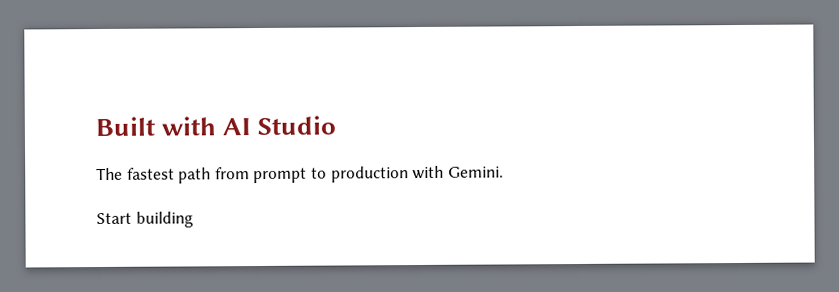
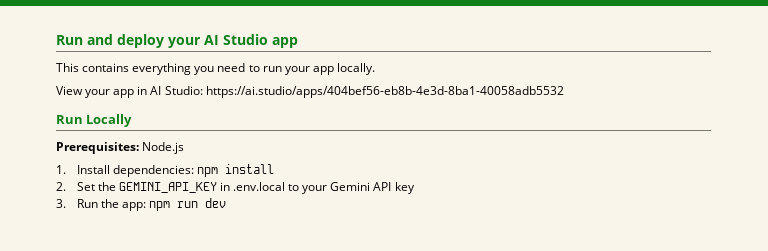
[95,115,337,137] [96,165,504,184] [96,211,194,228] Built with AI Studio // The fastest path from prompt to production with Gemini. // Start building -> [56,34,298,48] [56,63,375,75] [56,86,564,98] [56,114,133,127] [56,142,185,154] [56,164,274,177] [56,182,415,194] [56,198,226,211] Run and deploy your AI Studio app // This contains everything you need to run your app locally. // View your app in AI Studio: https://ai.studio/apps/404bef56-eb8b-4e3d-8ba1-40058adb5532 // Run Locally // Prerequisites: Node.js // 1. Install dependencies: npm install // 2. Set the GEMINI_API_KEY in .env.local to your Gemini API key // 3. Run the app: npm run dev

